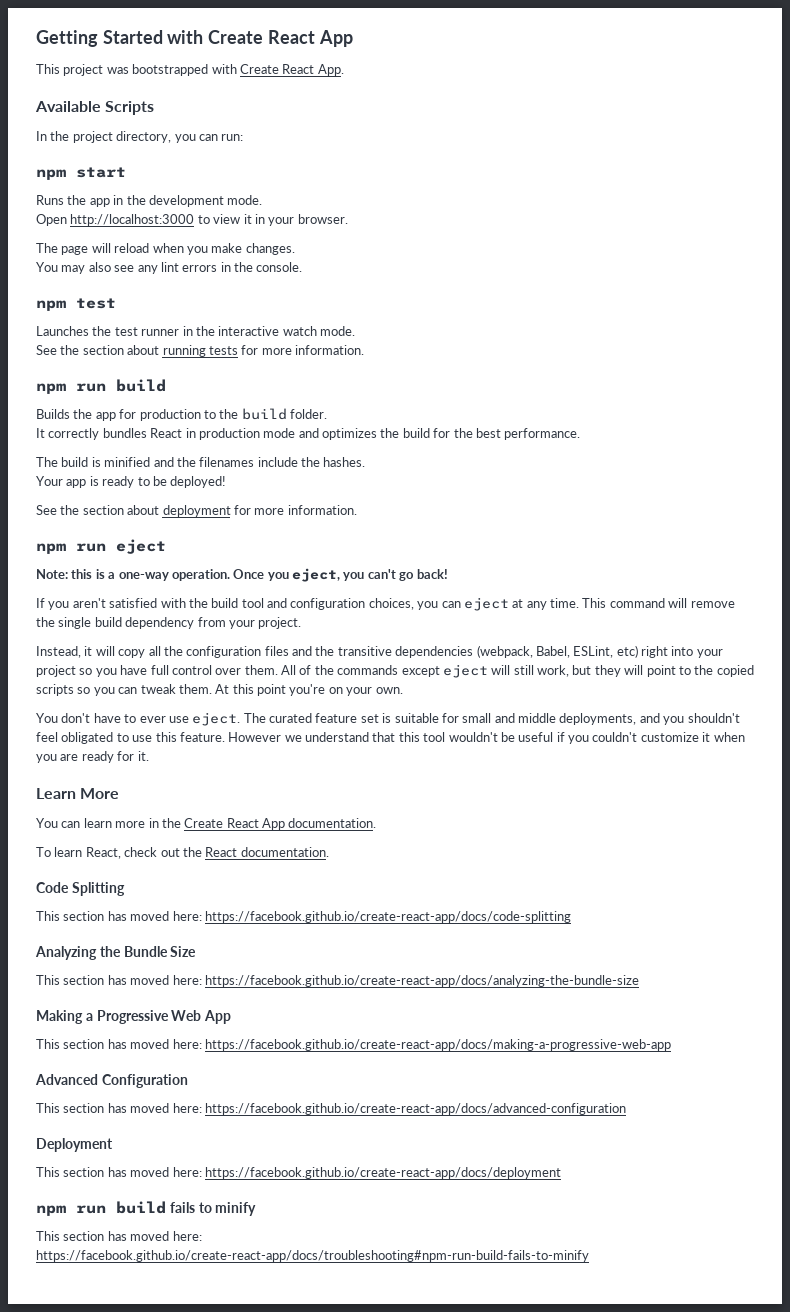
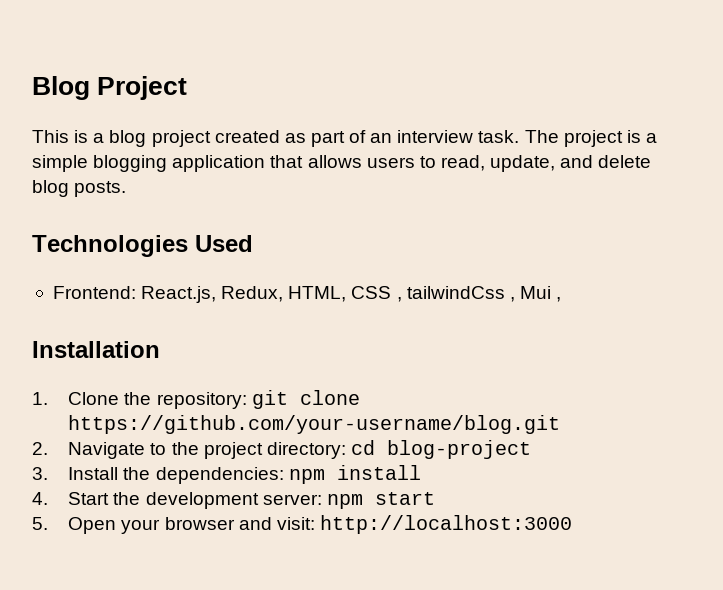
[36,30,353,47] [36,64,344,76] [35,101,155,115] [36,131,244,143] [36,167,126,180] [36,195,263,207] [36,214,348,226] [36,243,295,255] [36,262,303,274] [36,298,116,311] [36,326,355,336] [36,345,364,357] [36,379,166,394] [36,408,327,421] [36,428,581,440] [36,457,366,467] [36,476,227,488] [36,505,357,517] [36,539,166,554] [36,568,448,582] [36,597,735,611] [36,617,302,629] [36,645,723,658] [36,664,754,678] [36,684,403,696] [36,712,740,726] [36,732,745,744] [36,751,149,763] [36,788,120,799] [36,818,377,830] [36,847,329,859] [36,882,125,896] [36,911,571,923] [35,946,197,960] [36,975,639,987] [36,1010,232,1024] [36,1039,671,1051] [35,1074,188,1088] [36,1103,626,1115] [36,1138,113,1152] [36,1167,561,1179] [36,1201,257,1216] [36,1231,202,1241] [36,1250,589,1262] Getting Started with Create React App // This project was bootstrapped with Create React App. // Available Scripts // In the project directory, you can run: // npm start // Runs the app in the development mode. // Open http://localhost:3000 to view it in your browser. // The page will reload when you make changes. // You may also see any lint errors in the console. // npm test // Launches the test runner in the interactive watch mode. // See the section about running tests for more information. // npm run build // Builds the app for production to the build folder. // It correctly bundles React in production mode and optimizes the build for the best performance. // The build is minified and the filenames include the hashes. // Your app is ready to be deployed! // See the section about deployment for more information. // npm run eject // Note: this is a one-way operation. Once you eject, you can't go back! // If you aren't satisfied with the build tool and configuration choices, you can eject at any time. This command will remove the single build dependency from your project. // Instead, it will copy all the configuration files and the transitive dependencies (webpack, Babel, ESLint, etc) right into your project so you have full control over them. All of the commands except eject will still work, but they will point to the copied scripts so you can tweak them. At this point you're on your own. // You don't have to ever use eject. The curated feature set is suitable for small and middle deployments, and you shouldn't feel obligated to use this feature. However we understand that this tool wouldn't be useful if you couldn't customize it when you are ready for it. // Learn More // You can learn more in the Create React App documentation. // To learn React, check out the React documentation. // Code Splitting // This section has moved here: https://facebook.github.io/create-react-app/docs/code-splitting // Analyzing the Bundle Size // This section has moved here: https://facebook.github.io/create-react-app/docs/analyzing-the-bundle-size // Making a Progressive Web App // This section has moved here: https://facebook.github.io/create-react-app/docs/making-a-progressive-web-app // Advanced Configuration // This section has moved here: https://facebook.github.io/create-react-app/docs/advanced-configuration // Deployment // This section has moved here: https://facebook.github.io/create-react-app/docs/deployment // npm run build fails to minify // This section has moved here: https://facebook.github.io/create-react-app/docs/troubleshooting#npm-run-build-fails-to-minify -> [32,76,188,100] [32,130,657,147] [32,155,652,172] [32,180,127,197] [32,235,253,257] [52,286,562,303] [32,341,160,358] [32,390,360,409] [68,415,561,434] [32,440,531,459] [32,465,421,484] [32,492,435,509] [32,515,572,534] Blog Project // This is a blog project created as part of an interview task. The project is a simple blogging application that allows users to read, update, and delete blog posts. // Technologies Used // Frontend: React.js, Redux, HTML, CSS , tailwindCss , Mui , // Installation // 1. Clone the repository: git clone https://github.com/your-username/blog.git // 2. Navigate to the project directory: cd blog-project // 3. Install the dependencies: npm install // 4. Start the development server: npm start // 5. Open your browser and visit: http://localhost:3000

